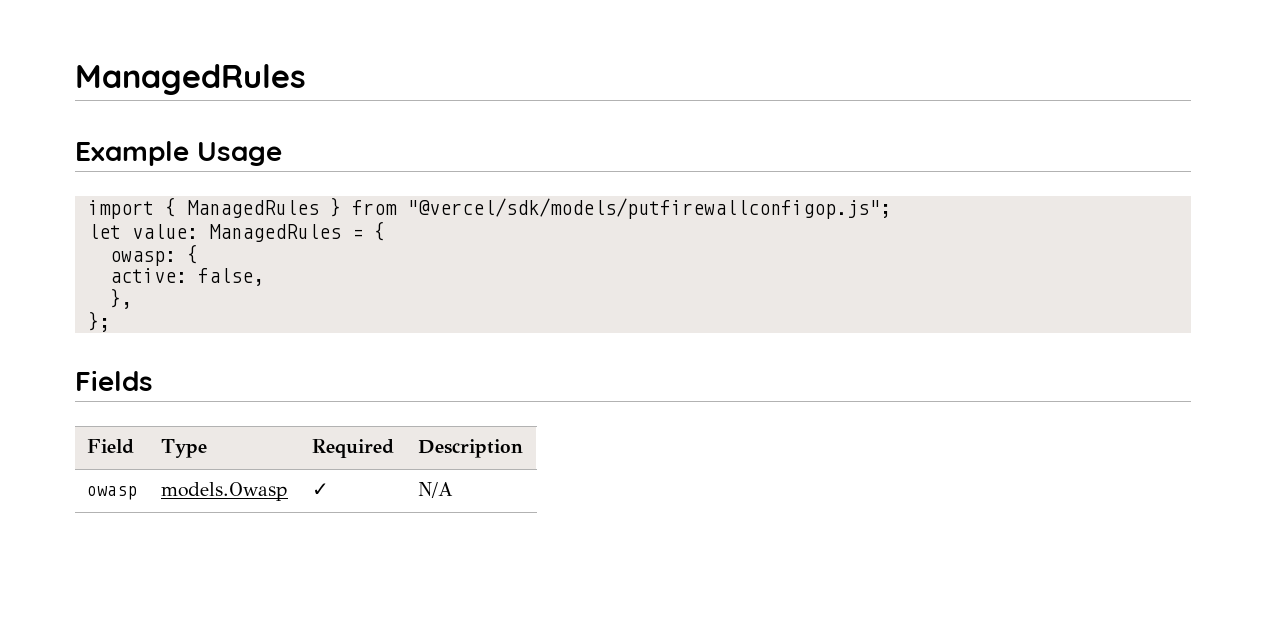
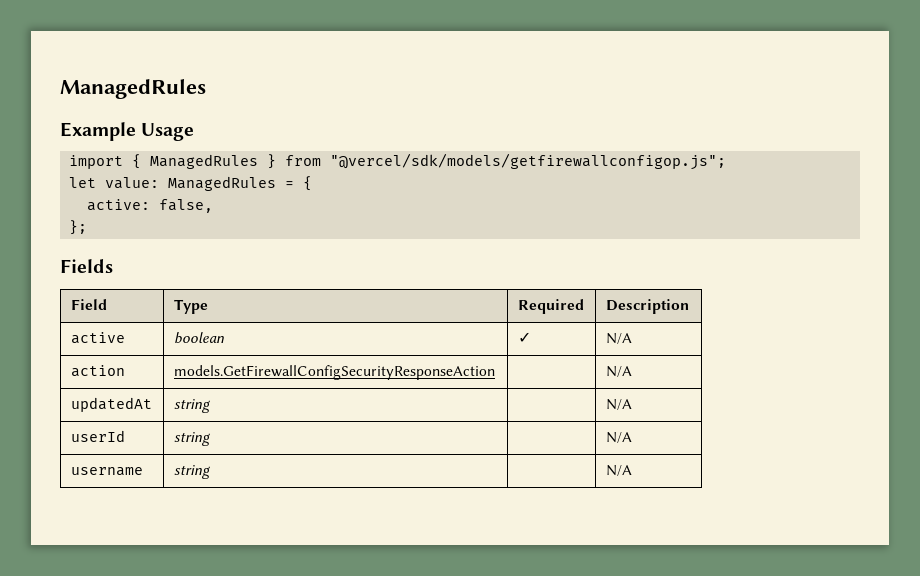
[406,198,891,219] "@vercel/sdk/models/putfirewallconfigop.js"; -> [330,153,727,170] "@vercel/sdk/models/getfirewallconfigop.js";
[109,244,198,266] // owasp: { -> (313, 183) none
[109,288,132,309] // }, -> (214, 206) none
[86,486,137,500] [160,482,288,501] owasp | models.Owasp -> [70,332,125,344] [173,332,224,344] active | boolean
(453, 490) none -> [70,365,125,377] [173,365,495,380] [605,366,632,377] [70,397,152,412] [173,399,210,413] [605,399,632,410] [70,430,125,442] [173,432,210,446] [605,432,632,443] [70,467,143,476] [173,465,210,479] [605,465,632,476] // action | models.GetFirewallConfigSecurityResponseAction | | N/A // updatedAt | string | | N/A // userId | string | | N/A // username | string | | N/A

